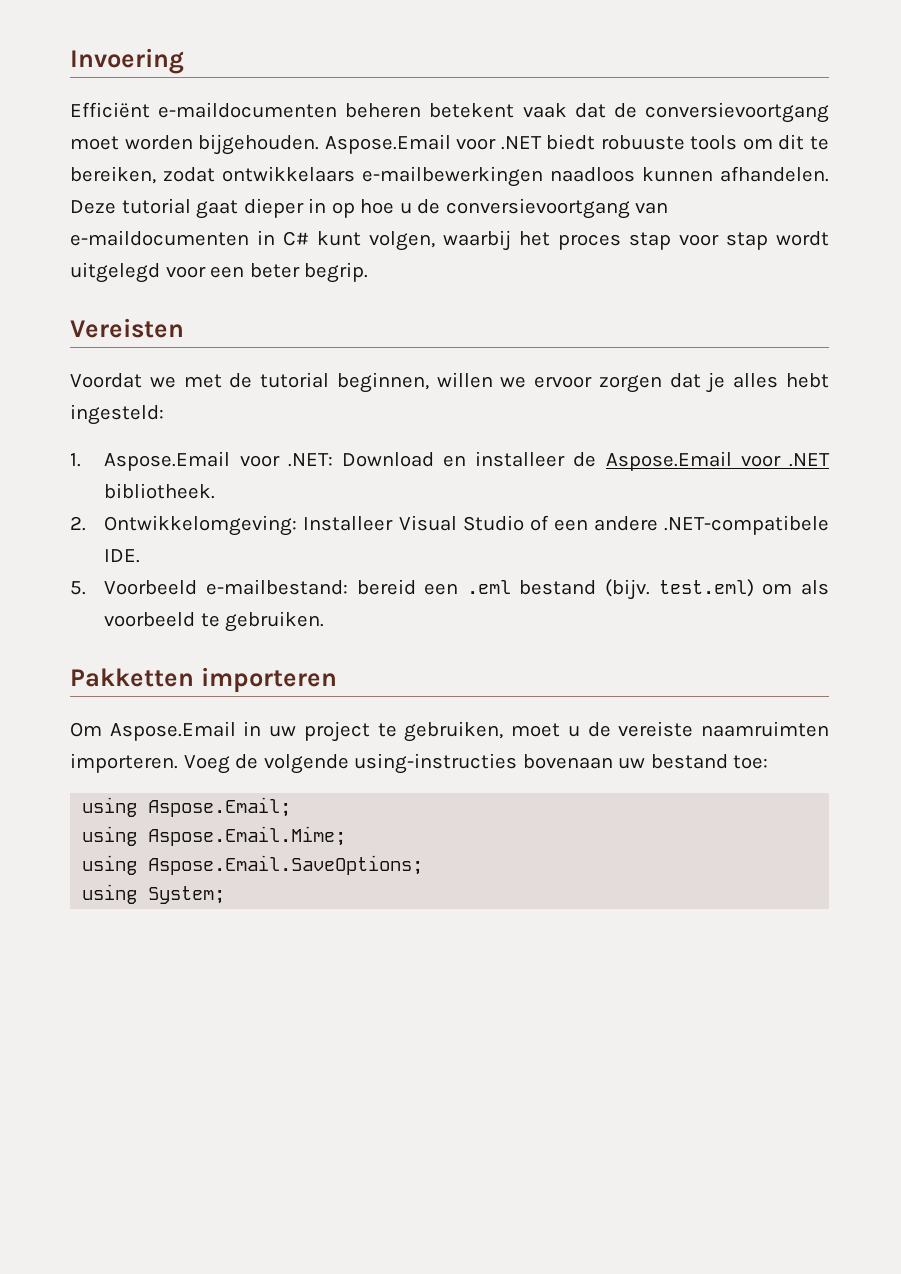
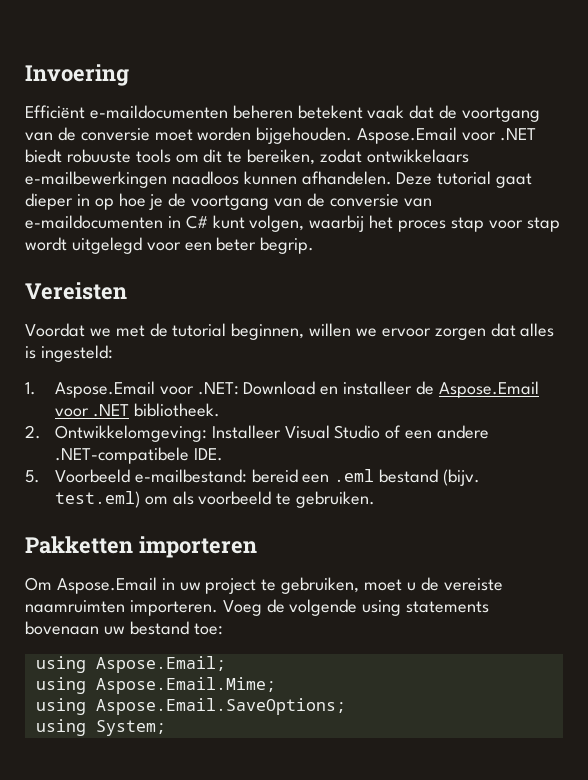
[645,102,829,123] conversievoortgang -> [462,107,541,122] [25,127,150,141] voortgang van de conversie
[399,198,630,219] u de conversievoortgang -> [149,193,399,210] je de voortgang van de conversie
[706,372,830,393] je alles hebt -> [520,323,555,337] [25,346,36,359] alles is
[354,753,518,774] using-instructies -> [362,600,490,616] using statements

